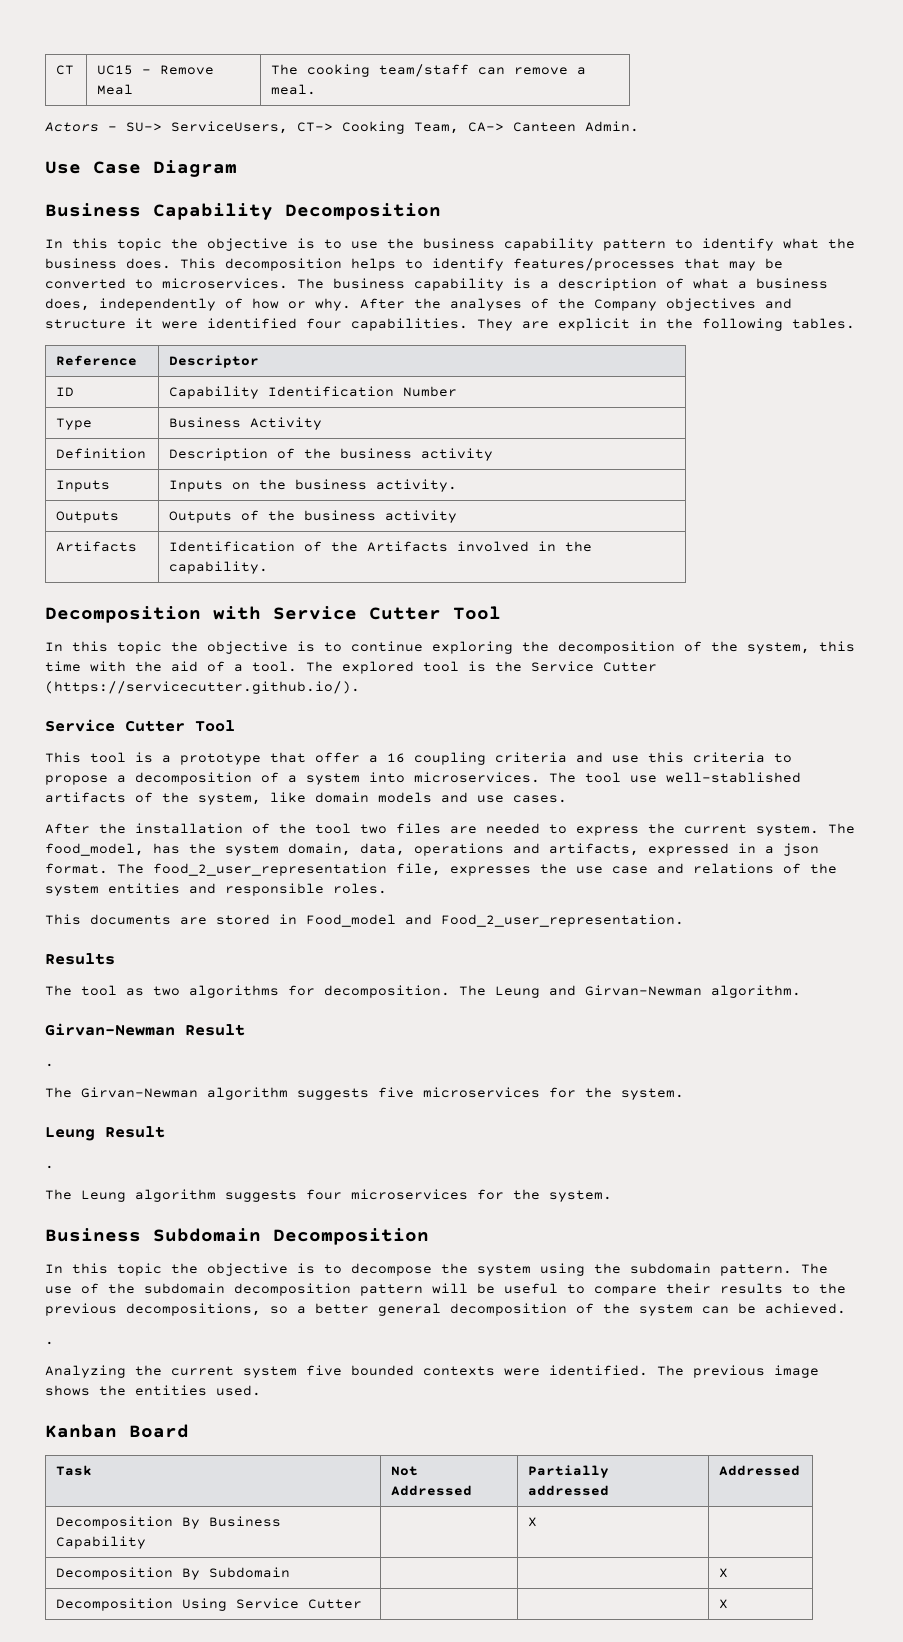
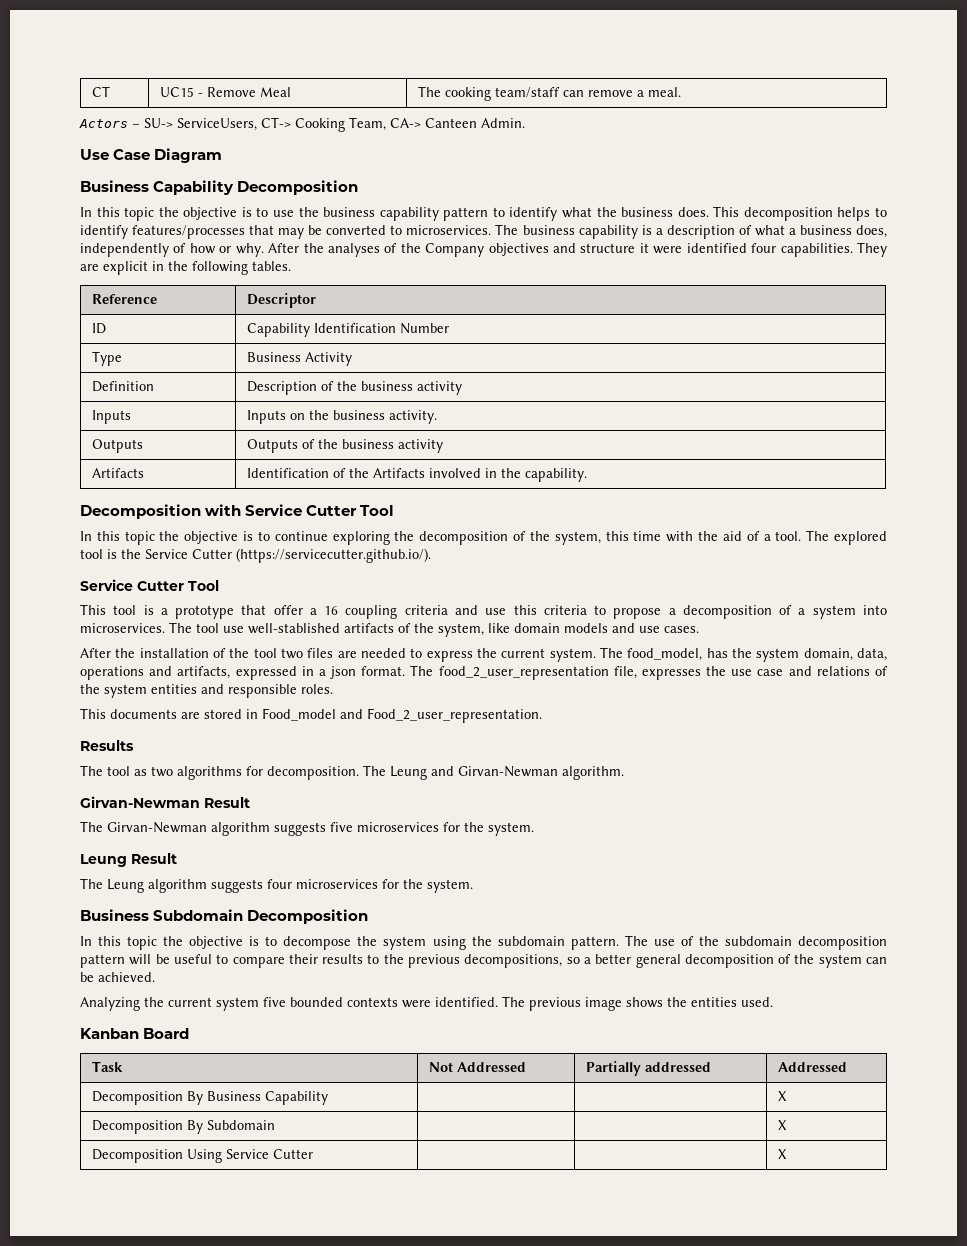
[45,1063,54,1067] // . -> (250, 802) none
[45,1165,54,1169] // . -> (177, 858) none
[45,1341,54,1345] // . -> (155, 977) none
[528,1517,538,1527] X | -> [777,1091,787,1101] | X

